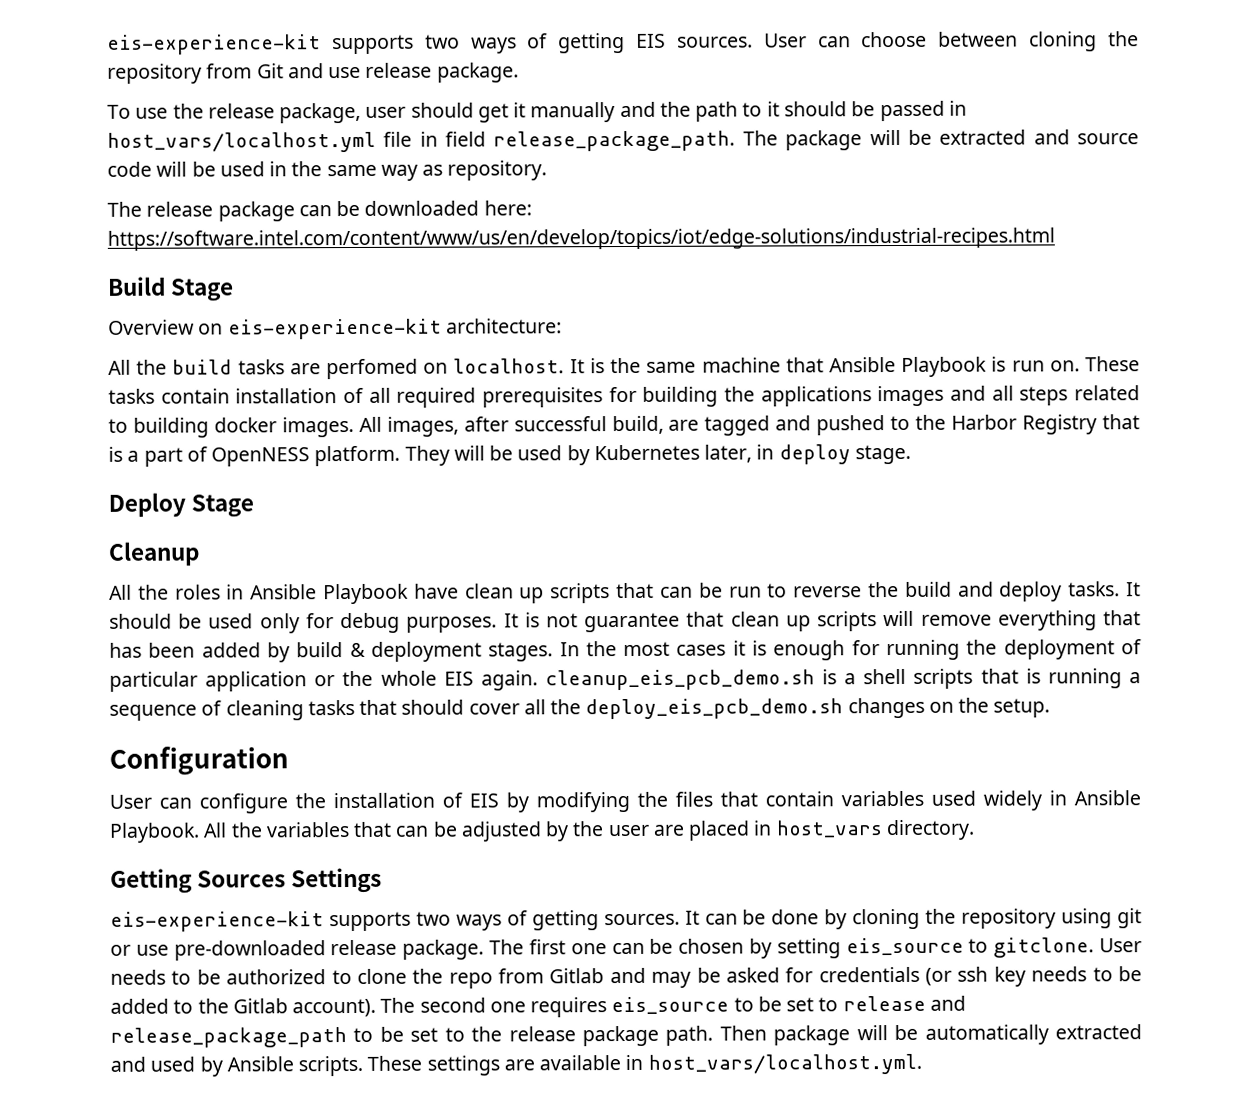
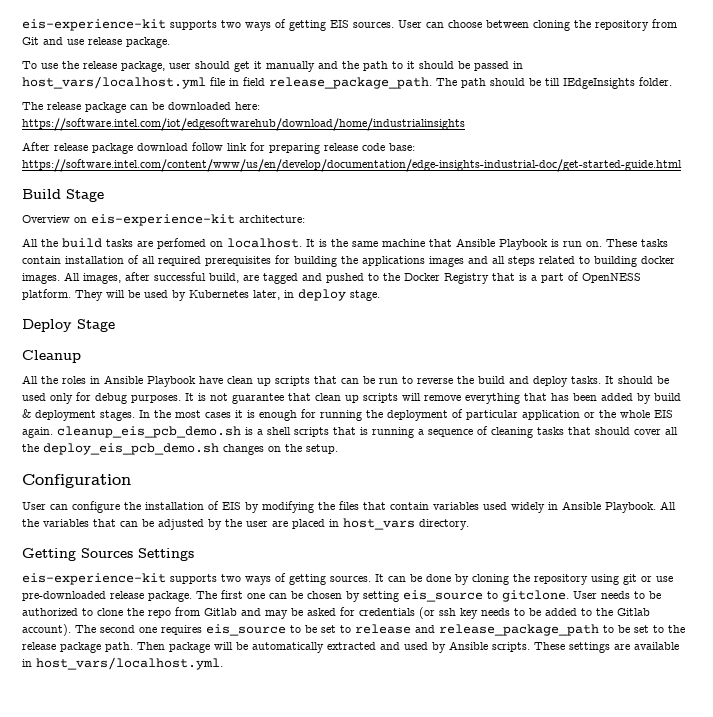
[785,129,1139,151] [107,160,548,181] package will be extracted and source code will be used in the same way as repository. -> [461,77,672,89] path should be till IEdgeInsights folder.
[107,227,1055,251] https://software.intel.com/content/www/us/en/develop/topics/iot/edge-solutions/industrial-recipes.html -> [22,118,465,131] [22,142,415,154] [22,159,682,172] https://software.intel.com/iot/edgesoftwarehub/download/home/industrialinsights // After release package download follow link for preparing release code base: https://software.intel.com/content/www/us/en/develop/documentation/edge-insights-industrial-doc/get-started-guide.html
[951,414,1018,430] Harbor -> [404,273,440,281] Docker

